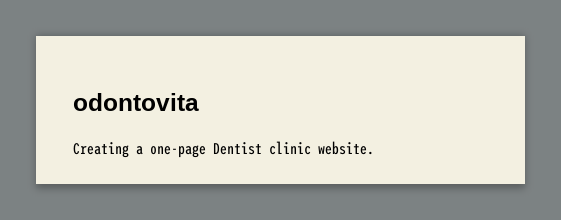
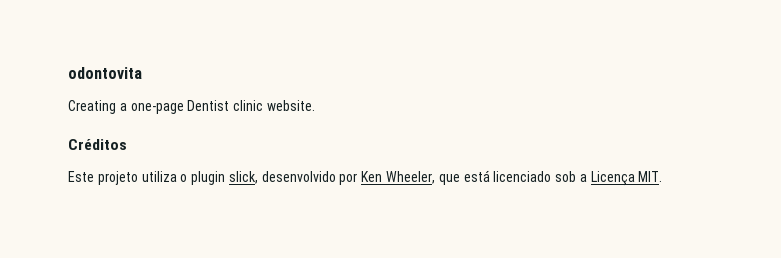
(374, 148) none -> [68,139,127,150] [68,170,663,186] // Créditos // Este projeto utiliza o plugin slick, desenvolvido por Ken Wheeler, que está licenciado sob a Licença MIT.

